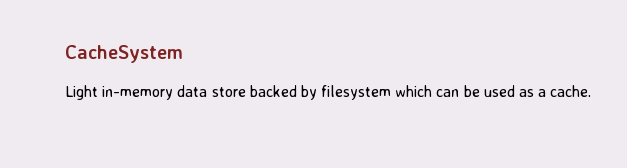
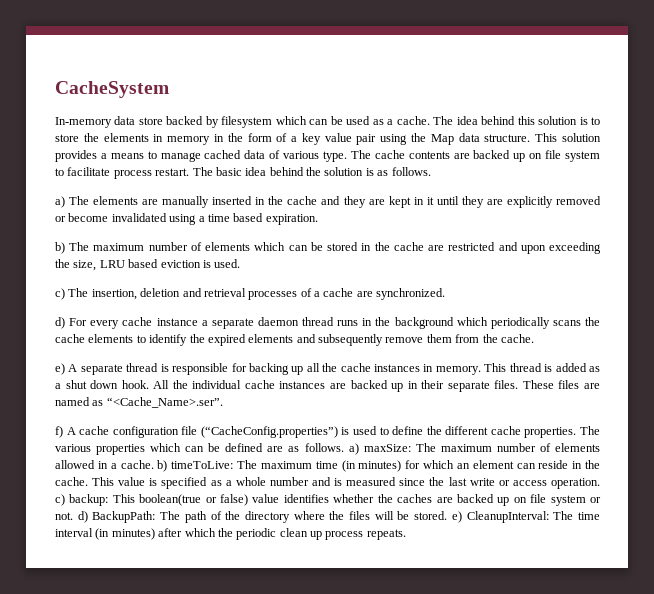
[65,85,174,100] Light in-memory -> [55,117,112,128] In-memory
(592, 91) none -> [433,116,600,125] [55,133,601,145] [55,150,601,162] [55,167,431,179] [55,196,601,208] [55,213,318,225] [55,242,602,254] [55,259,241,271] [55,288,446,300] [55,317,600,329] [55,334,534,346] [55,363,601,375] [55,380,600,392] [55,397,223,408] [55,426,600,438] [55,443,600,455] [55,460,600,472] [55,477,600,489] [55,494,602,506] [55,511,600,523] [55,528,406,540] The idea behind this solution is to store the elements in memory in the form of a key value pair using the Map data structure. This solution provides a means to manage cached data of various type. The cache contents are backed up on file system to facilitate process restart. The basic idea behind the solution is as follows. // a) The elements are manually inserted in the cache and they are kept in it until they are explicitly removed or become invalidated using a time based expiration. // b) The maximum number of elements which can be stored in the cache are restricted and upon exceeding the size, LRU based eviction is used. // c) The insertion, deletion and retrieval processes of a cache are synchronized. // d) For every cache instance a separate daemon thread runs in the background which periodically scans the cache elements to identify the expired elements and subsequently remove them from the cache. // e) A separate thread is responsible for backing up all the cache instances in memory. This thread is added as a shut down hook. All the individual cache instances are backed up in their separate files. These files are named as “<Cache_Name>.ser”. // f) A cache configuration file (“CacheConfig.properties”) is used to define the different cache properties. The various properties which can be defined are as follows. a) maxSize: The maximum number of elements allowed in a cache. b) timeToLive: The maximum time (in minutes) for which an element can reside in the cache. This value is specified as a whole number and is measured since the last write or access operation. c) backup: This boolean(true or false) value identifies whether the caches are backed up on file system or not. d) BackupPath: The path of the directory where the files will be stored. e) CleanupInterval: The time interval (in minutes) after which the periodic clean up process repeats.

